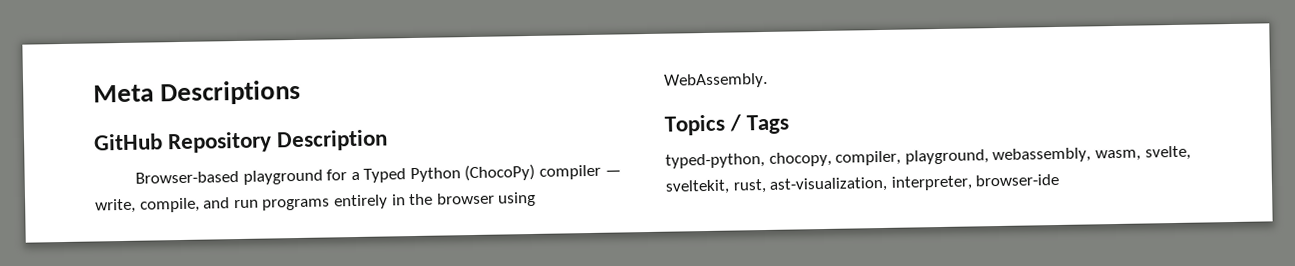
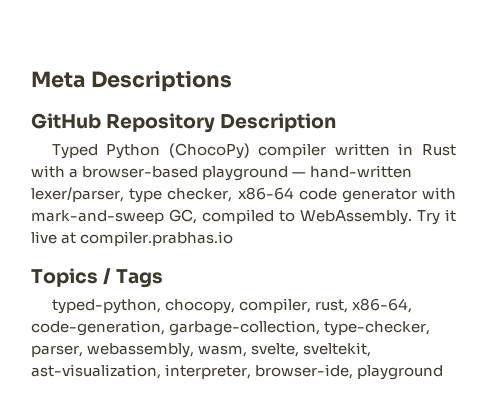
[134,163,621,185] [95,191,537,214] [664,72,768,89] Browser-based playground for a Typed Python (ChocoPy) compiler — write, compile, and run programs entirely in the browser using WebAssembly. -> [51,143,456,159] [31,165,413,181] [31,187,457,203] [31,209,456,225] [31,231,234,246] Typed Python (ChocoPy) compiler written in Rust with a browser-based playground — hand-written lexer/parser, type checker, x86-64 code generator with mark-and-sweep GC, compiled to WebAssembly. Try it live at compiler.prabhas.io
[904,149,989,165] playground, -> [314,298,412,313] [31,320,431,336] [31,345,83,357] rust, x86-64, code-generation, garbage-collection, type-checker, parser,
[732,178,767,194] rust, -> (372, 349) none
[975,173,1060,187] browser-ide -> [255,364,444,380] browser-ide, playground

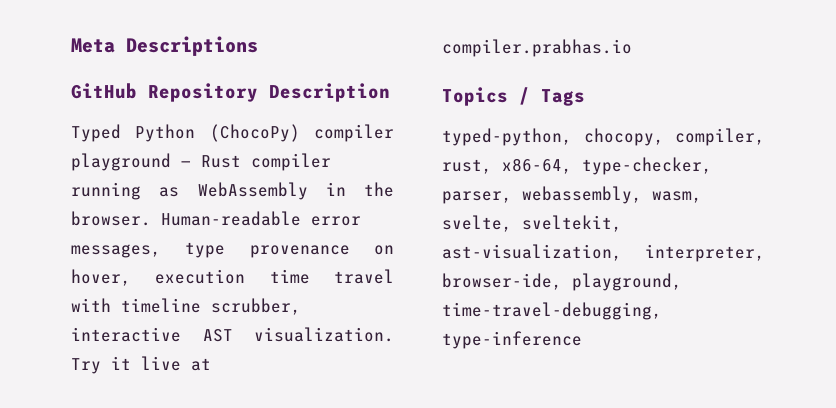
[334,143,456,156] [31,165,413,181] [31,187,457,203] [31,209,412,225] written in Rust with a browser-based playground — hand-written lexer/parser, type checker, x86-64 code generator with mark-and-sweep GC, compiled to WebAssembly. -> [71,153,331,171] [71,182,394,200] [71,211,361,226] [71,242,394,258] [71,269,394,286] [71,298,301,315] [71,327,394,342] playground — Rust compiler running as WebAssembly in the browser. Human-readable error messages, type provenance on hover, execution time travel with timeline scrubber, interactive AST visualization.
[31,320,321,336] code-generation, garbage-collection, -> (572, 166) none
[357,365,444,380] playground -> [572,273,682,291] [442,302,662,320] [442,331,582,349] playground, time-travel-debugging, type-inference

